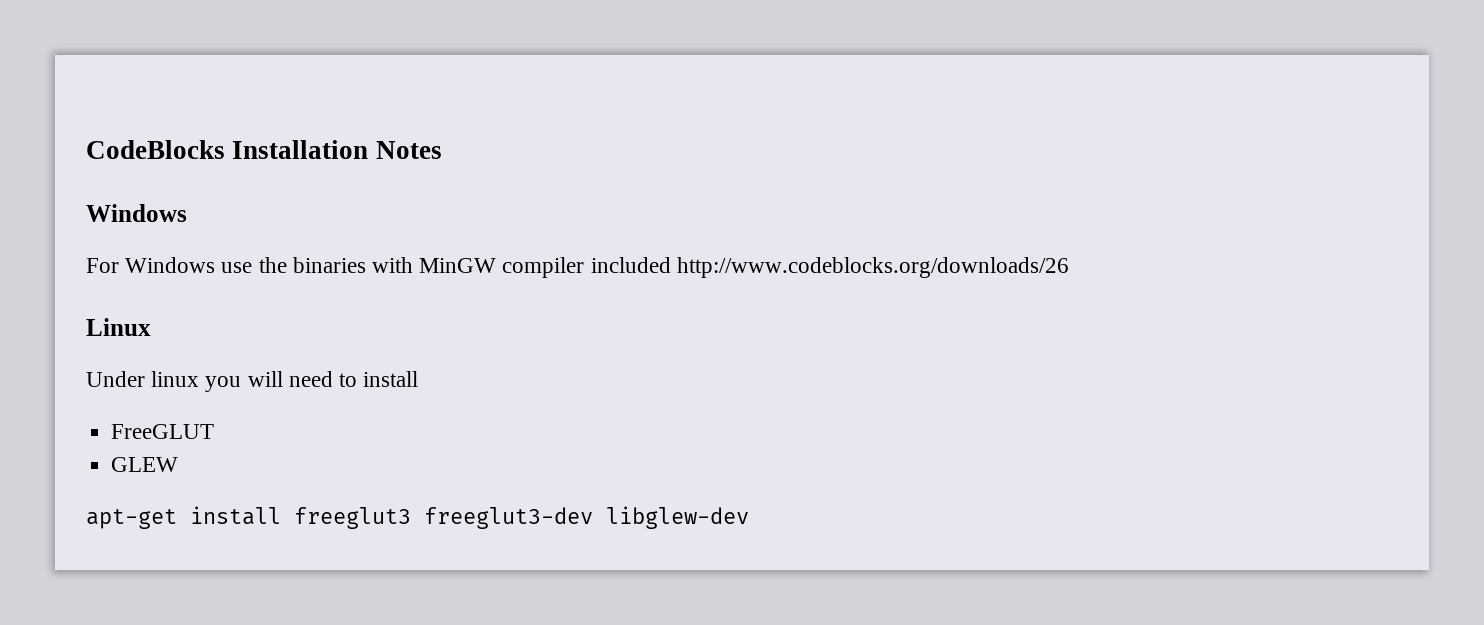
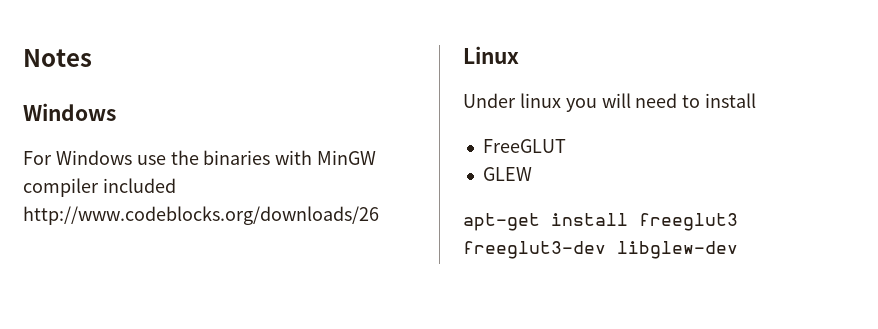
[86,140,369,159] CodeBlocks Installation -> (23, 58) none

